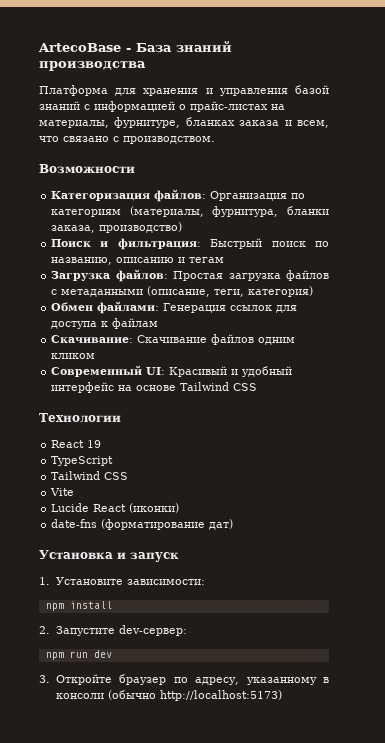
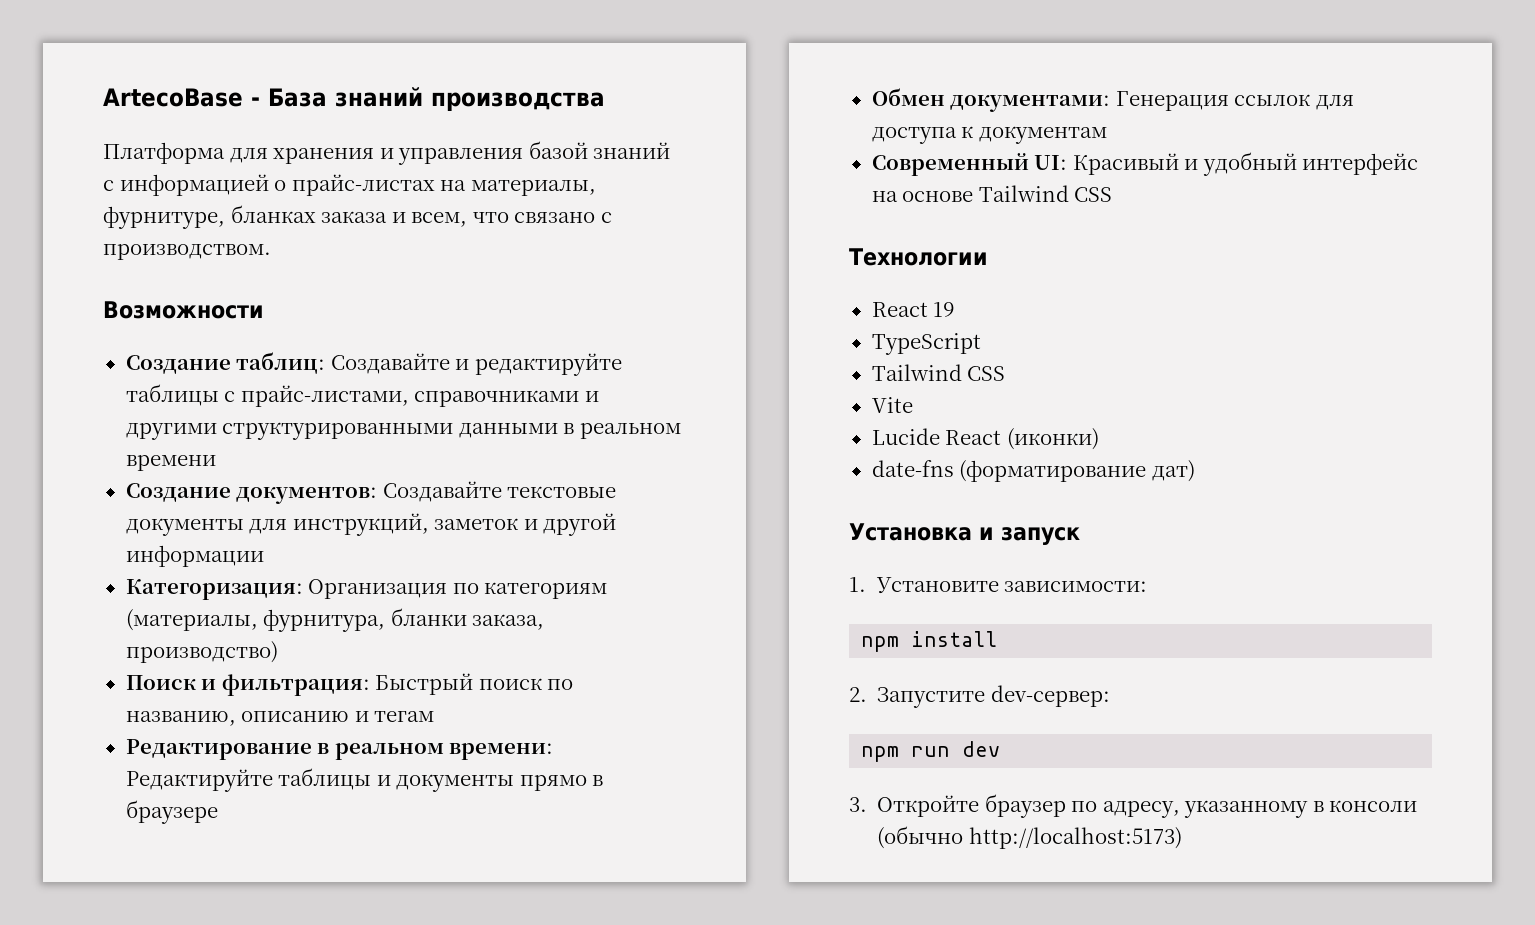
[51,189,207,202] Категоризация файлов: -> [125,352,622,376] [125,384,599,407] [125,422,681,440] [125,455,216,471] [125,481,617,504] [125,513,617,536] [125,545,264,567] [125,579,303,600] Создание таблиц: Создавайте и редактируйте таблицы с прайс-листами, справочниками и другими структурированными данными в реальном времени // Создание документов: Создавайте текстовые документы для инструкций, заметок и другой информации // Категоризация:
[51,269,329,282] [51,286,314,297] Загрузка файлов: Простая загрузка файлов с метаданными (описание, теги, категория) -> [125,739,554,760] [125,768,604,792] [125,800,218,824] Редактирование в реальном времени: Редактируйте таблицы и документы прямо в браузере
[97,301,160,314] файлами: -> [950,95,1111,112] документами:
[112,318,159,329] [51,334,296,345] [51,353,96,359] файлам // Скачивание: Скачивание файлов одним кликом -> [978,126,1107,144] документам

